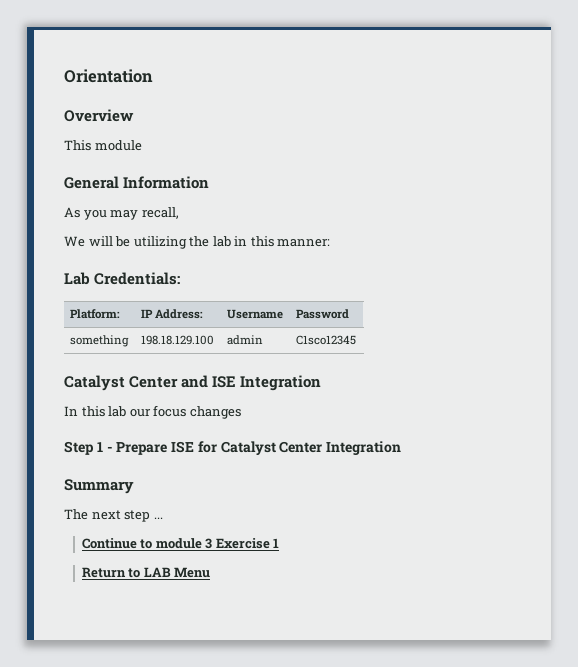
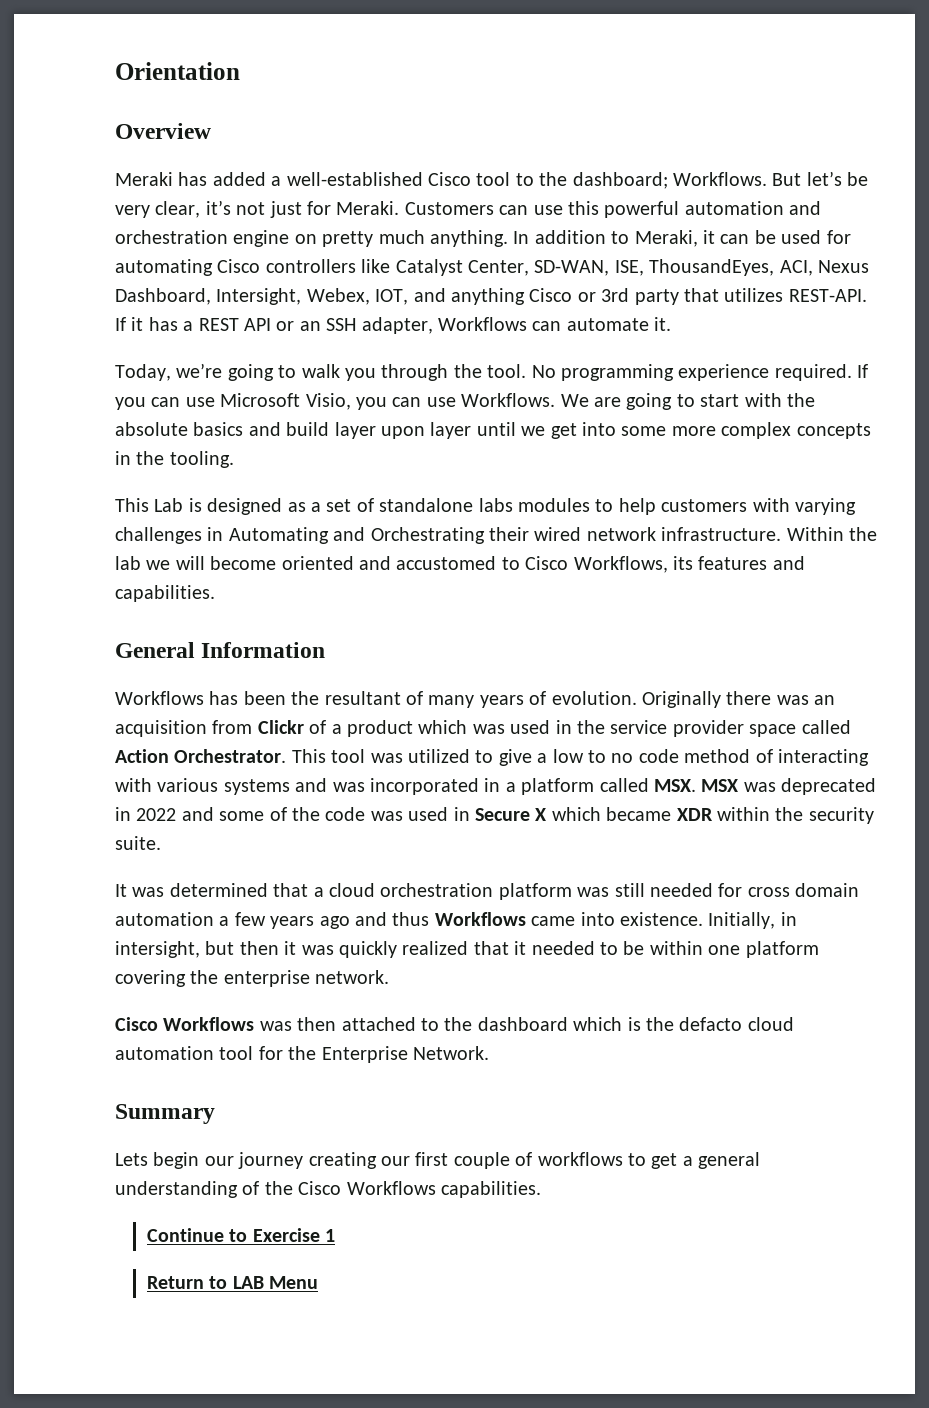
[64,140,142,151] [64,176,210,189] [64,207,179,220] [64,236,331,249] [64,272,181,285] [70,309,121,319] [141,309,204,319] [227,309,284,319] [296,309,350,319] [70,335,130,347] [141,335,215,345] [227,335,264,345] [296,335,357,345] [64,375,322,391] [64,405,241,419] [64,441,402,455] [64,479,134,494] [64,509,163,522] This module // General Information // As you may recall, // We will be utilizing the lab in this manner: // Lab Credentials: // Platform: | IP Address: | Username | Password // something | 198.18.129.100 | admin | C1sco12345 // Catalyst Center and ISE Integration // In this lab our focus changes // Step 1 - Prepare ISE for Catalyst Center Integration // Summary // The next step ... -> [115,171,869,189] [115,200,822,218] [115,230,851,247] [115,259,869,276] [115,288,867,305] [115,317,672,334] [115,363,869,381] [115,393,815,410] [115,422,871,439] [115,451,234,468] [115,498,856,515] [115,527,877,544] [115,556,805,573] [115,585,215,602] [115,642,326,658] [115,691,836,708] [115,720,851,737] [115,749,869,766] [115,778,877,795] [115,807,874,824] [115,836,161,850] [115,883,860,900] [115,912,797,929] [115,941,819,958] [115,970,390,987] [115,1017,794,1031] [115,1046,489,1063] [115,1104,215,1124] [115,1152,761,1169] [115,1181,541,1198] Meraki has added a well-established Cisco tool to the dashboard; Workflows. But let’s be very clear, it’s not just for Meraki. Customers can use this powerful automation and orchestration engine on pretty much anything. In addition to Meraki, it can be used for automating Cisco controllers like Catalyst Center, SD-WAN, ISE, ThousandEyes, ACI, Nexus Dashboard, Intersight, Webex, IOT, and anything Cisco or 3rd party that utilizes REST-API. If it has a REST API or an SSH adapter, Workflows can automate it. // Today, we’re going to walk you through the tool. No programming experience required. If you can use Microsoft Visio, you can use Workflows. We are going to start with the absolute basics and build layer upon layer until we get into some more complex concepts in the tooling. // This Lab is designed as a set of standalone labs modules to help customers with varying challenges in Automating and Orchestrating their wired network infrastructure. Within the lab we will become oriented and accustomed to Cisco Workflows, its features and capabilities. // General Information // Workflows has been the resultant of many years of evolution. Originally there was an acquisition from Clickr of a product which was used in the service provider space called Action Orchestrator. This tool was utilized to give a low to no code method of interacting with various systems and was incorporated in a platform called MSX. MSX was deprecated in 2022 and some of the code was used in Secure X which became XDR within the security suite. // It was determined that a cloud orchestration platform was still needed for cross domain automation a few years ago and thus Workflows came into existence. Initially, in intersight, but then it was quickly realized that it needed to be within one platform covering the enterprise network. // Cisco Workflows was then attached to the dashboard which is the defacto cloud automation tool for the Enterprise Network. // Summary // Lets begin our journey creating our first couple of workflows to get a general understanding of the Cisco Workflows capabilities.
[155,538,213,549] module 3 -> (248, 1235) none

